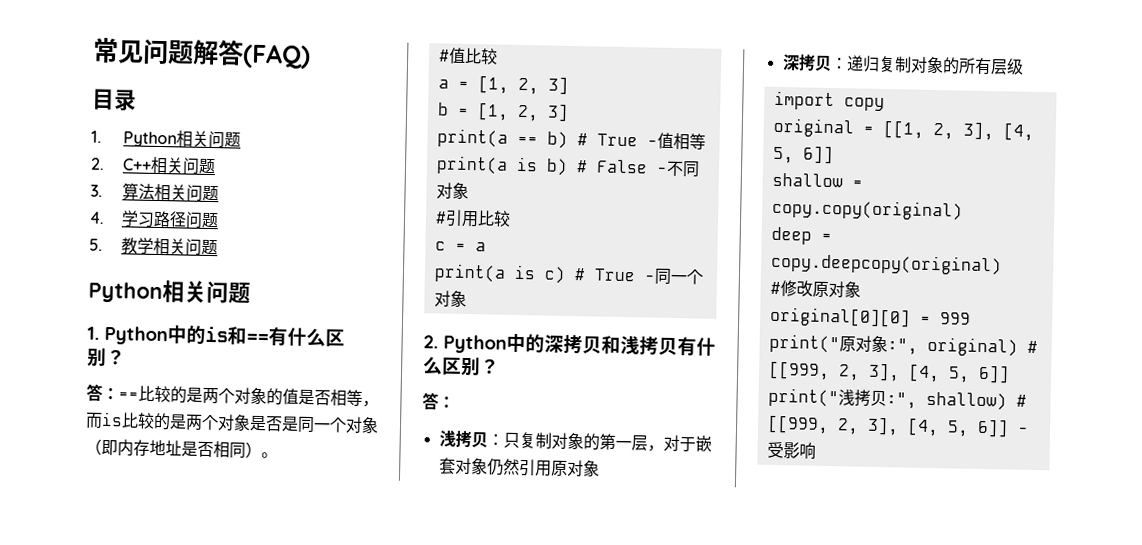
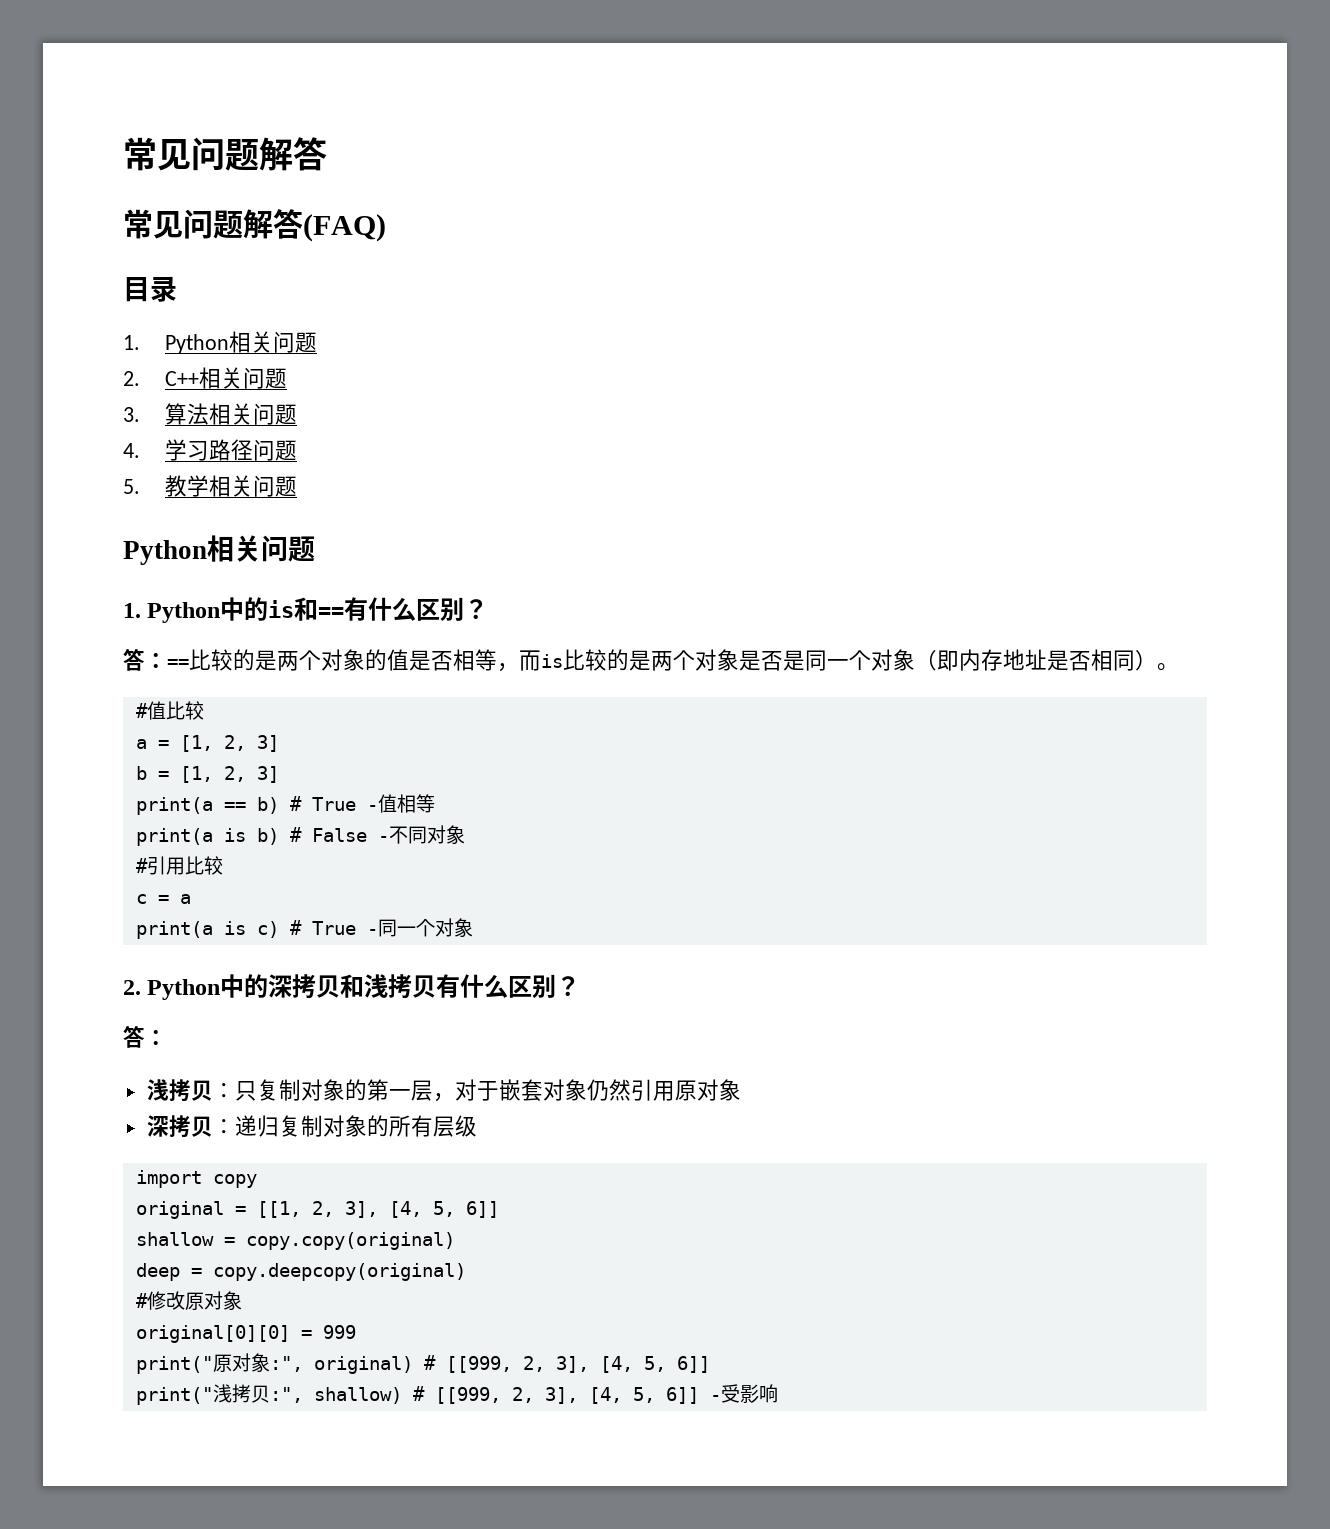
[92,37,244,66] 常见问题解答 -> [123,137,327,171] [123,209,303,239] 常见问题解答 // 常见问题解答

